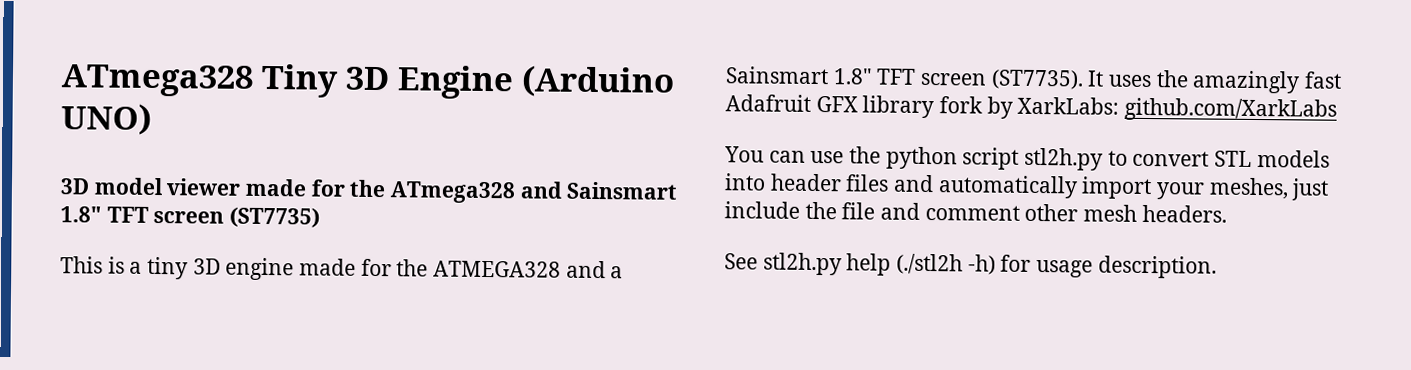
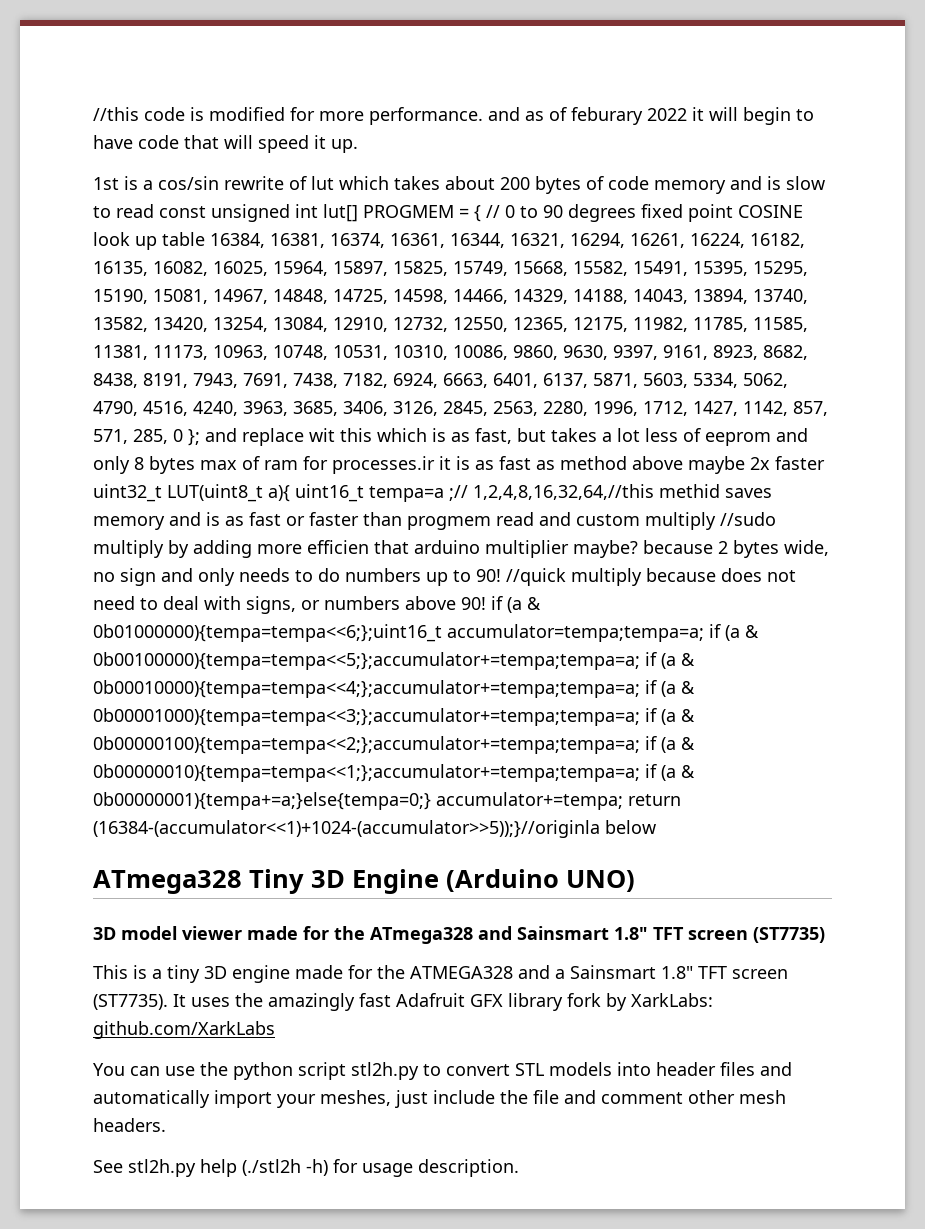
(61, 80) none -> [93,107,814,125] [93,135,358,153] [93,176,825,194] [93,204,803,222] [93,232,805,250] [93,261,808,276] [93,289,808,304] [93,317,808,332] [93,345,808,360] [93,373,788,388] [93,401,828,416] [93,428,808,446] [93,456,825,474] [93,484,772,502] [93,512,776,530] [93,540,829,558] [93,568,796,586] [93,596,541,614] [93,624,759,642] [93,652,695,670] [93,680,695,698] [93,708,695,726] [93,736,695,754] [93,764,695,782] [93,792,681,810] [93,820,656,838] //this code is modified for more performance. and as of feburary 2022 it will begin to have code that will speed it up. // 1st is a cos/sin rewrite of lut which takes about 200 bytes of code memory and is slow to read const unsigned int lut[] PROGMEM = { // 0 to 90 degrees fixed point COSINE look up table 16384, 16381, 16374, 16361, 16344, 16321, 16294, 16261, 16224, 16182, 16135, 16082, 16025, 15964, 15897, 15825, 15749, 15668, 15582, 15491, 15395, 15295, 15190, 15081, 14967, 14848, 14725, 14598, 14466, 14329, 14188, 14043, 13894, 13740, 13582, 13420, 13254, 13084, 12910, 12732, 12550, 12365, 12175, 11982, 11785, 11585, 11381, 11173, 10963, 10748, 10531, 10310, 10086, 9860, 9630, 9397, 9161, 8923, 8682, 8438, 8191, 7943, 7691, 7438, 7182, 6924, 6663, 6401, 6137, 5871, 5603, 5334, 5062, 4790, 4516, 4240, 3963, 3685, 3406, 3126, 2845, 2563, 2280, 1996, 1712, 1427, 1142, 857, 571, 285, 0 }; and replace wit this which is as fast, but takes a lot less of eeprom and only 8 bytes max of ram for processes.ir it is as fast as method above maybe 2x faster uint32_t LUT(uint8_t a){ uint16_t tempa=a ;// 1,2,4,8,16,32,64,//this methid saves memory and is as fast or faster than progmem read and custom multiply //sudo multiply by adding more efficien that arduino multiplier maybe? because 2 bytes wide, no sign and only needs to do numbers up to 90! //quick multiply because does not need to deal with signs, or numbers above 90! if (a & 0b01000000){tempa=tempa<<6;};uint16_t accumulator=tempa;tempa=a; if (a & 0b00100000){tempa=tempa<<5;};accumulator+=tempa;tempa=a; if (a & 0b00010000){tempa=tempa<<4;};accumulator+=tempa;tempa=a; if (a & 0b00001000){tempa=tempa<<3;};accumulator+=tempa;tempa=a; if (a & 0b00000100){tempa=tempa<<2;};accumulator+=tempa;tempa=a; if (a & 0b00000010){tempa=tempa<<1;};accumulator+=tempa;tempa=a; if (a & 0b00000001){tempa+=a;}else{tempa=0;} accumulator+=tempa; return (16384-(accumulator<<1)+1024-(accumulator>>5));}//originla below //

